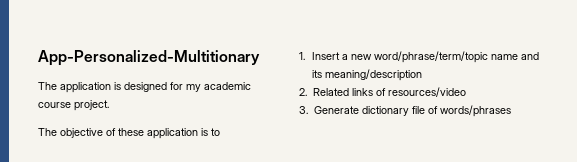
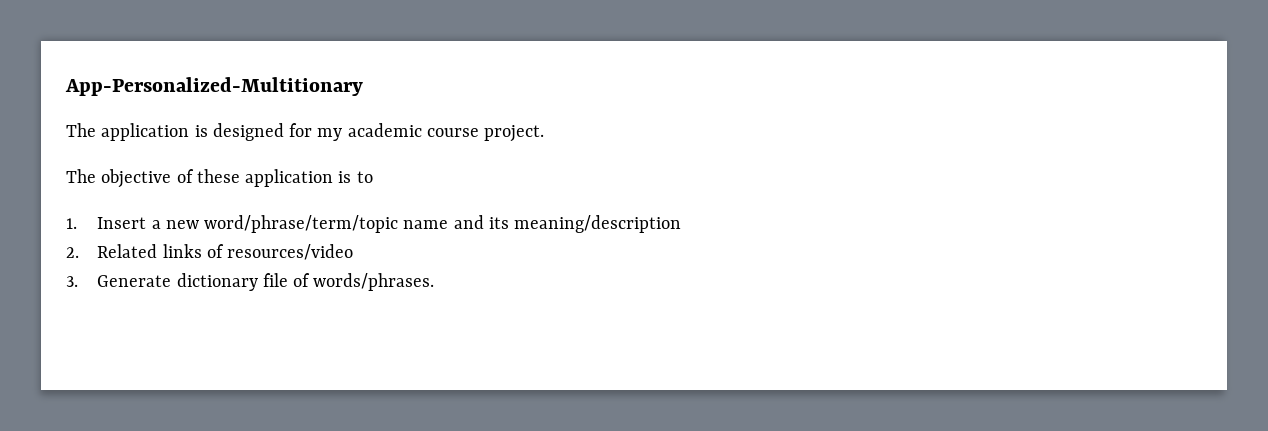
[439,105,511,117] words/phrases -> [313,273,435,291] words/phrases.

